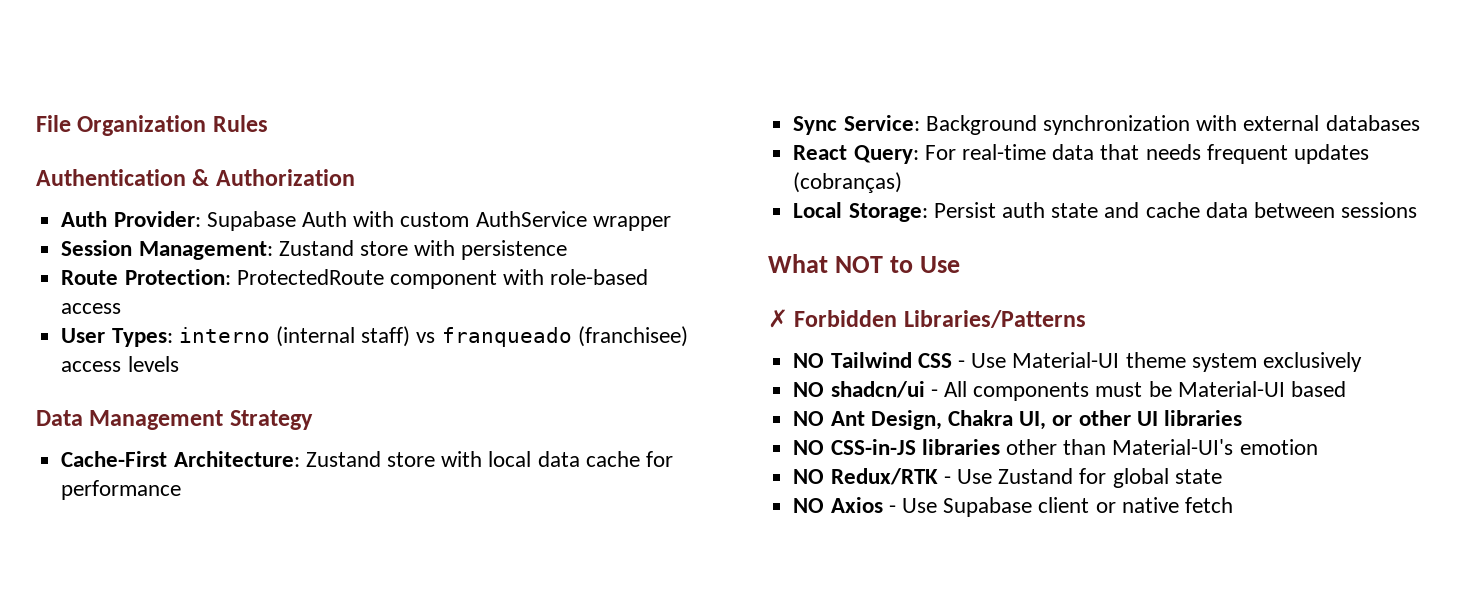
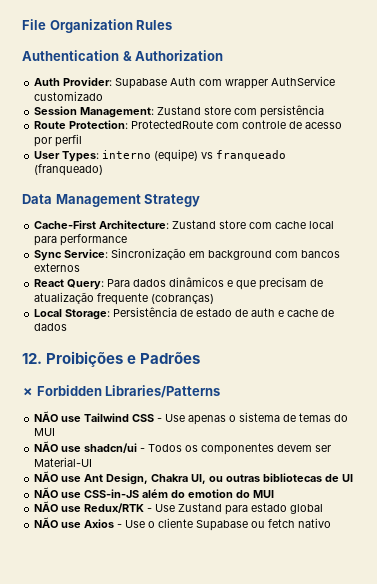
[353,211,671,231] with custom AuthService wrapper -> [199,76,336,89] [34,91,104,101] com wrapper AuthService customizado
[414,240,568,260] with persistence -> [234,105,325,118] com persistência
[389,269,649,289] [61,303,122,314] [61,326,688,347] [61,356,179,372] component with role-based access // User Types: interno (internal staff) vs franqueado (franchisee) access levels -> [216,120,343,129] [34,134,83,147] [34,149,287,162] [34,164,104,176] com controle de acesso por perfil // User Types: interno (equipe) vs franqueado (franqueado)
[441,451,673,467] [61,480,182,500] [793,115,1420,135] [793,144,1369,164] [793,172,903,193] [793,202,1418,222] [768,254,960,273] with local data cache for performance // Sync Service: Background synchronization with external databases // React Query: For real-time data that needs frequent updates (cobranças) // Local Storage: Persist auth state and cache data between sessions // What NOT to Use -> [249,221,335,229] [34,234,128,246] [34,248,341,261] [34,263,81,272] [34,277,324,290] [34,292,215,305] [34,307,335,320] [34,323,68,331] [22,351,201,367] com cache local para performance // Sync Service: Sincronização em background com bancos externos // React Query: Para dados dinâmicos e que precisam de atualização frequente (cobranças) // Local Storage: Persistência de estado de auth e cache de dados // 12. Proibições e Padrões
[793,353,825,368] NO -> [34,411,82,422] NÃO use
[1012,352,1362,372] [793,381,1346,401] [793,411,825,426] Material-UI theme system exclusively // NO shadcn/ui - All components must be Material-UI based // NO -> [188,412,349,425] [34,428,56,436] [34,441,332,455] [34,457,93,467] [34,471,82,482] apenas o sistema de temas do MUI // NÃO use shadcn/ui - Todos os componentes devem ser Material-UI // NÃO use
[1052,410,1242,426] [793,439,1318,455] [793,469,825,484] or other UI libraries // NO CSS-in-JS libraries other than Material-UI's emotion // NO -> [209,473,354,482] [34,487,275,498] [34,501,82,512] ou outras bibliotecas de UI // NÃO use CSS-in-JS além do emotion do MUI // NÃO use
[1079,468,1107,484] for -> [225,503,288,515] para estado
[1174,469,1222,484] [793,498,825,513] state // NO -> [34,517,82,528] // NÃO use
[943,497,1233,517] Supabase client or native fetch -> [148,518,332,531] o cliente Supabase ou fetch nativo

